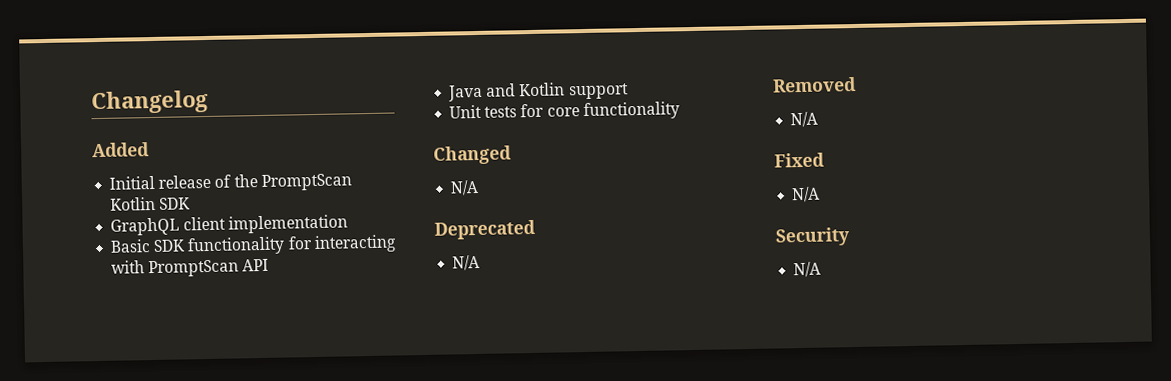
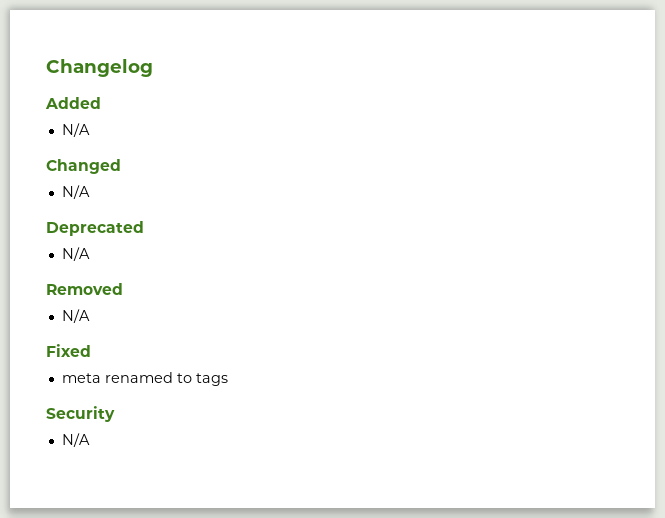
[109,173,352,192] [110,196,192,211] [110,214,349,236] [110,234,397,256] [111,258,270,278] [448,82,629,102] [449,101,680,121] Initial release of the PromptScan Kotlin SDK // GraphQL client implementation // Basic SDK functionality for interacting with PromptScan API // Java and Kotlin support // Unit tests for core functionality -> [61,123,90,137] N/A
[791,186,821,203] N/A -> [61,372,228,386] meta renamed to tags

